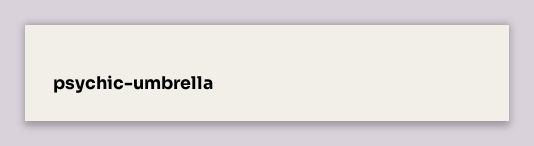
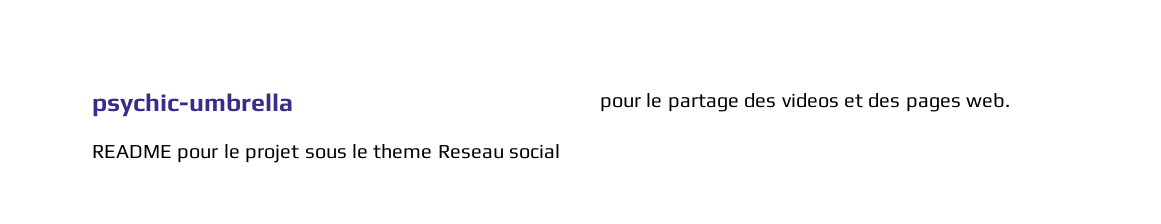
(213, 84) none -> [92,144,561,163] [600,93,1011,112] // README pour le projet sous le theme Reseau social pour le partage des videos et des pages web.

